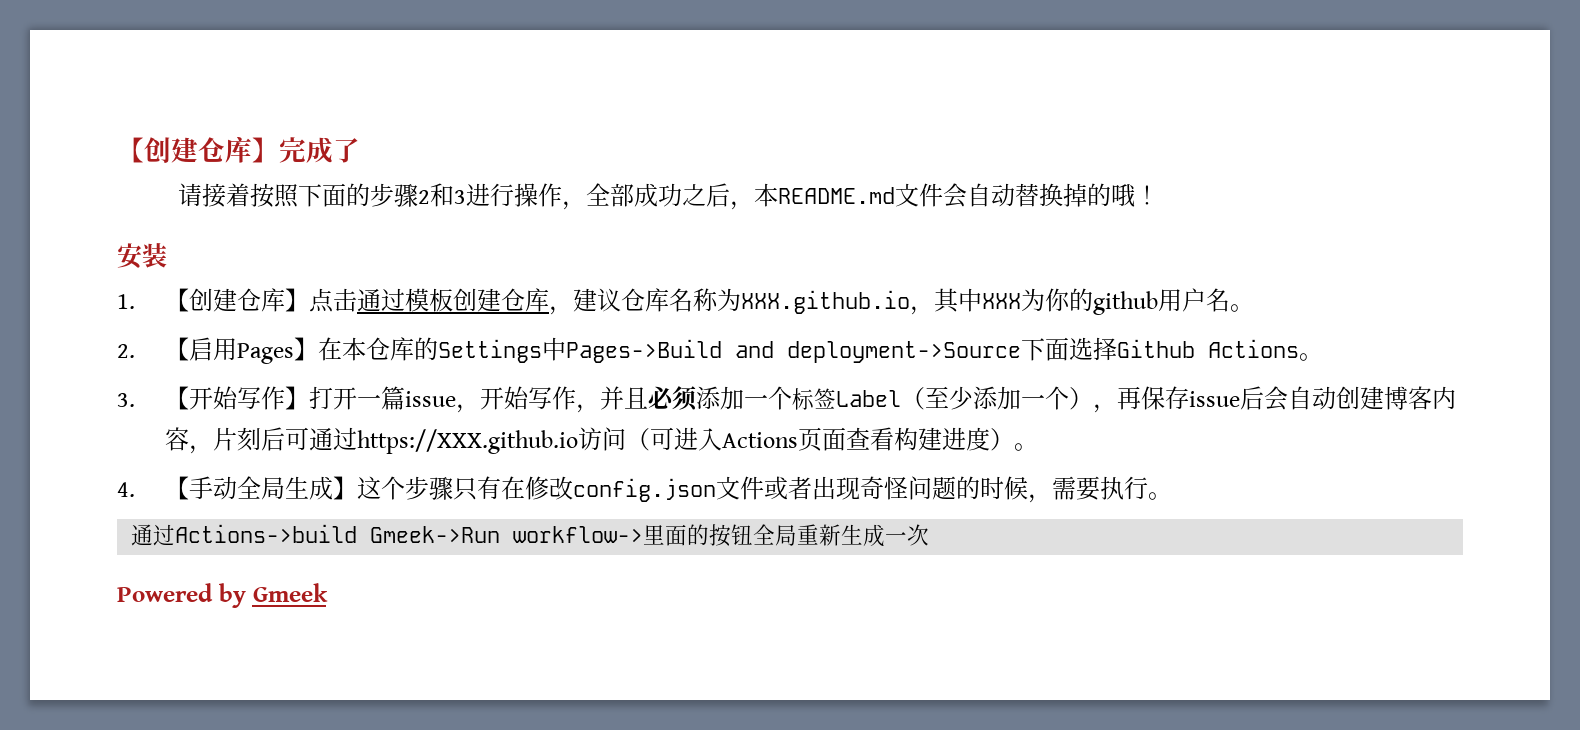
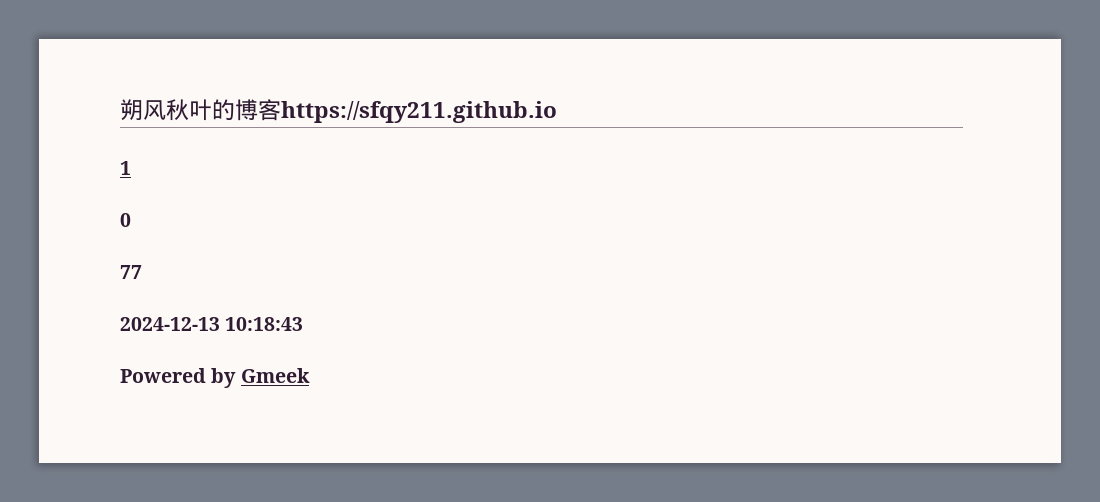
[117,136,360,163] [178,183,1160,210] [117,243,167,269] [117,288,1254,315] [117,337,1323,364] [117,386,1456,413] [164,427,1038,454] [117,476,1172,503] [131,524,930,547] 【创建仓库】完成了 // 请接着按照下面的步骤2和3进行操作，全部成功之后，本README.md文件会自动替换掉的哦！ // 安装 // 1.【创建仓库】点击通过模板创建仓库，建议仓库名称为XXX.github.io，其中XXX为你的github用户名。 // 2.【启用Pages】在本仓库的Settings中Pages->Build and deployment->Source下面选择Github Actions。 // 3.【开始写作】打开一篇issue，开始写作，并且必须添加一个标签Label（至少添加一个），再保存issue后会自动创建博客内容，片刻后可通过https://XXX.github.io访问（可进入Actions页面查看构建进度）。 // 4.【手动全局生成】这个步骤只有在修改config.json文件或者出现奇怪问题的时候，需要执行。 // 通过Actions->build Gmeek->Run workflow->里面的按钮全局重新生成一次 -> [120,99,557,123] [120,161,131,175] [120,213,131,227] [120,265,142,279] [120,317,304,331] 朔风秋叶的博客https://sfqy211.github.io // 1 // 0 // 77 // 2024-12-13 10:18:43

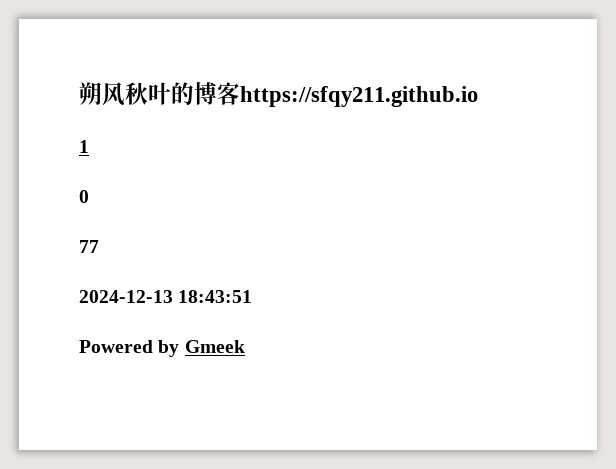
[225,317,304,331] 10:18:43 -> [178,290,253,303] 18:43:51

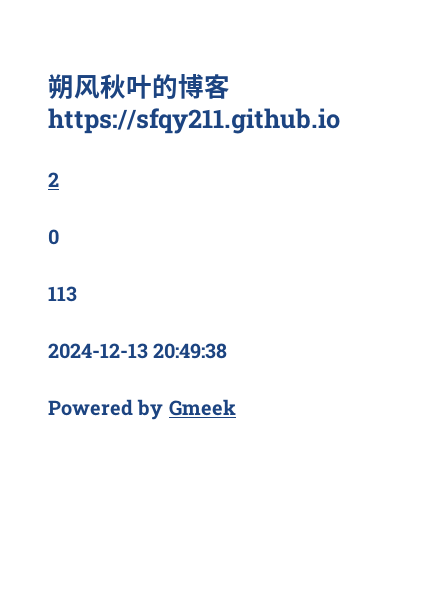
[79,140,89,153] 1 -> [48,172,59,187] 2
[79,240,99,253] 77 -> [48,286,77,302] 113
[178,290,253,303] 18:43:51 -> [153,343,228,359] 20:49:38

